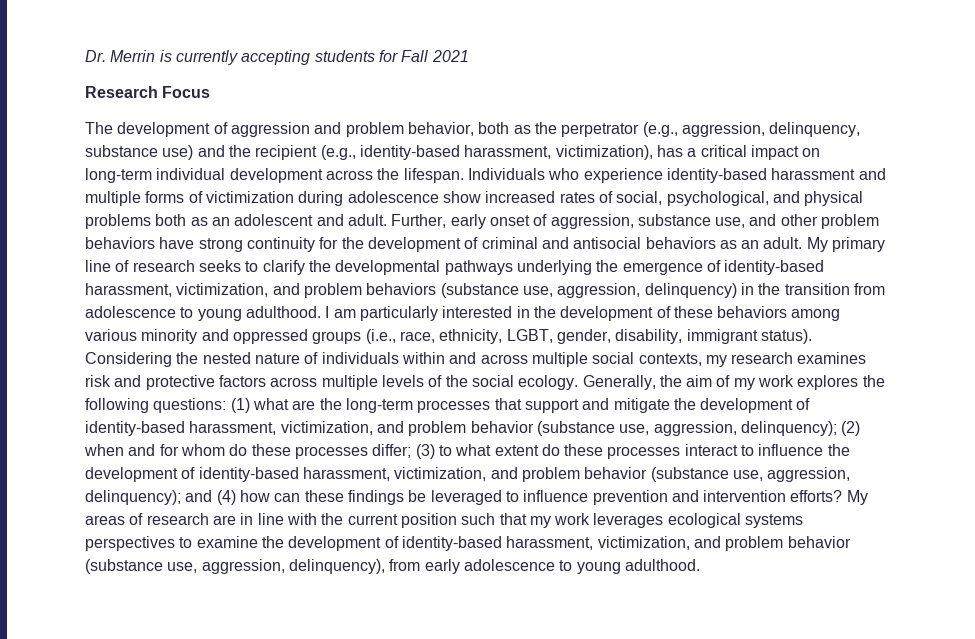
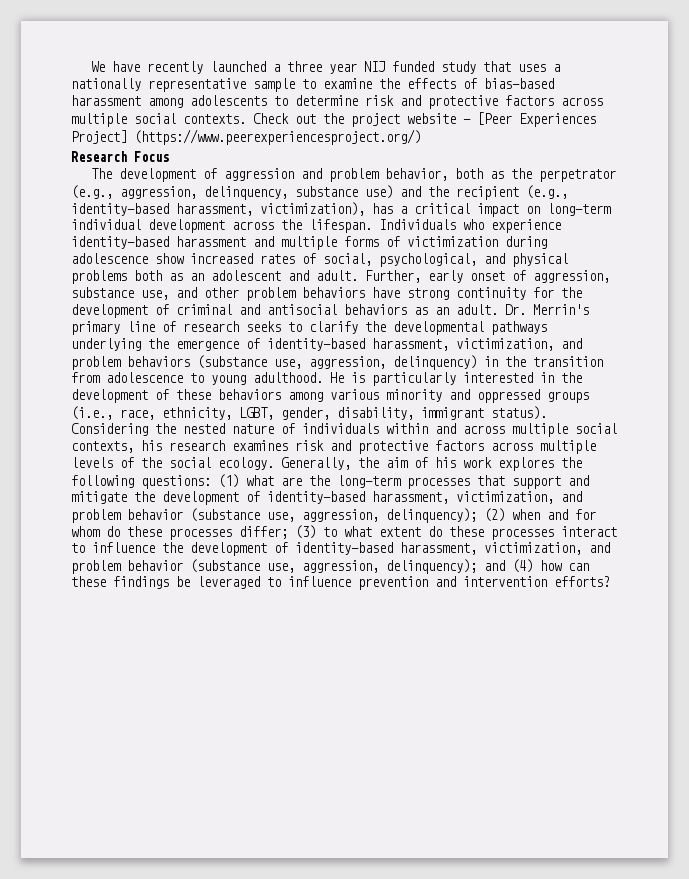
[85,50,469,65] Dr. Merrin is currently accepting students for Fall 2021 -> [91,61,561,74] [71,78,554,92] [71,95,603,109] [71,112,596,127] [71,129,421,145] We have recently launched a three year NIJ funded study that uses a nationally representative sample to examine the effects of bias-based harassment among adolescents to determine risk and protective factors across multiple social contexts. Check out the project website - [Peer Experiences Project] (https://www.peerexperiencesproject.org/)
[806,237,828,252] My -> [505,304,589,315] Dr. Merrin's
[325,306,356,318] I am -> [330,372,365,383] He is
[705,355,727,367] my -> [141,440,162,451] his
[733,378,755,390] my -> [435,457,456,468] his
[846,490,868,505] [85,513,804,528] [85,536,851,551] [85,559,700,574] My areas of research are in line with the current position such that my work leverages ecological systems perspectives to examine the development of identity-based harassment, victimization, and problem behavior (substance use, aggression, delinquency), from early adolescence to young adulthood. -> (610, 581) none

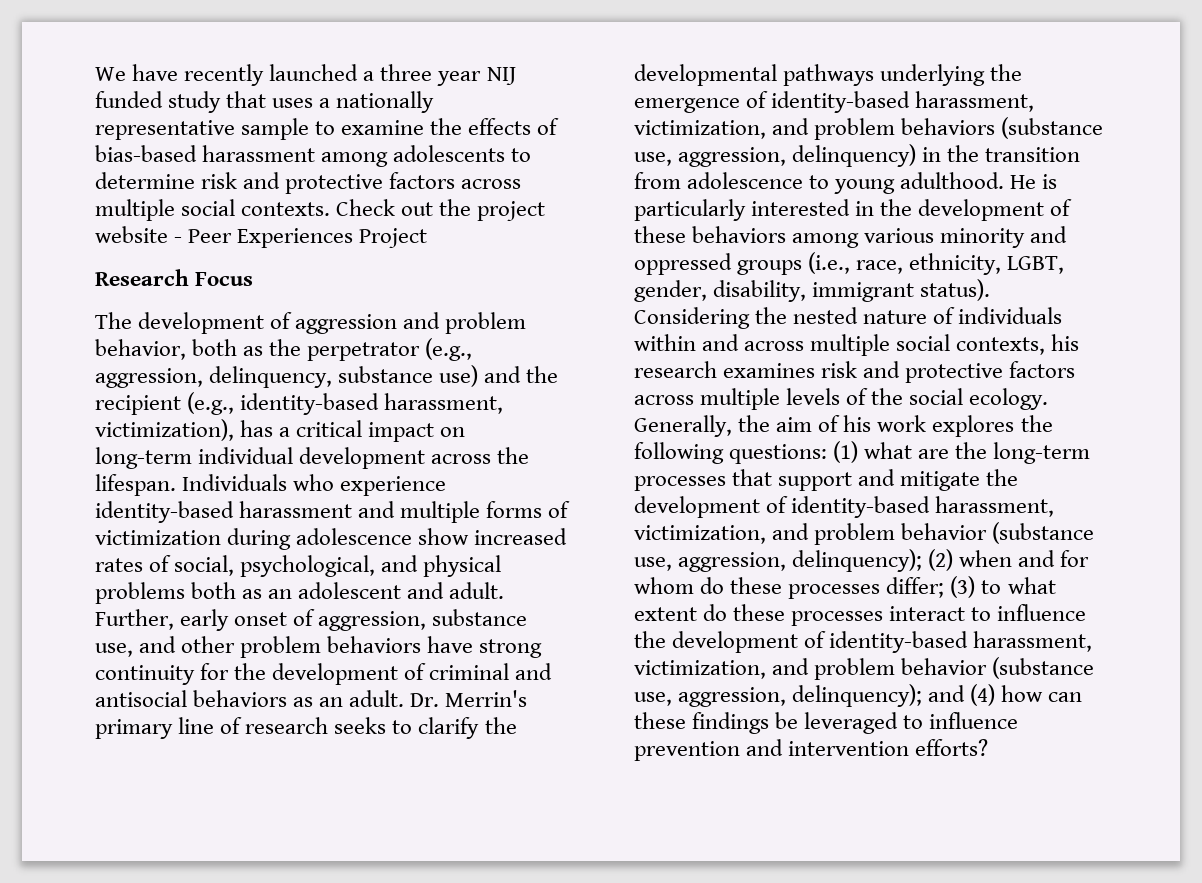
[477,112,596,127] [71,129,421,145] [Peer Experiences Project] (https://www.peerexperiencesproject.org/) -> [188,228,428,248] Peer Experiences Project

